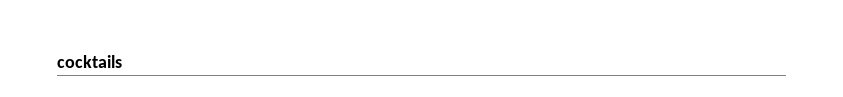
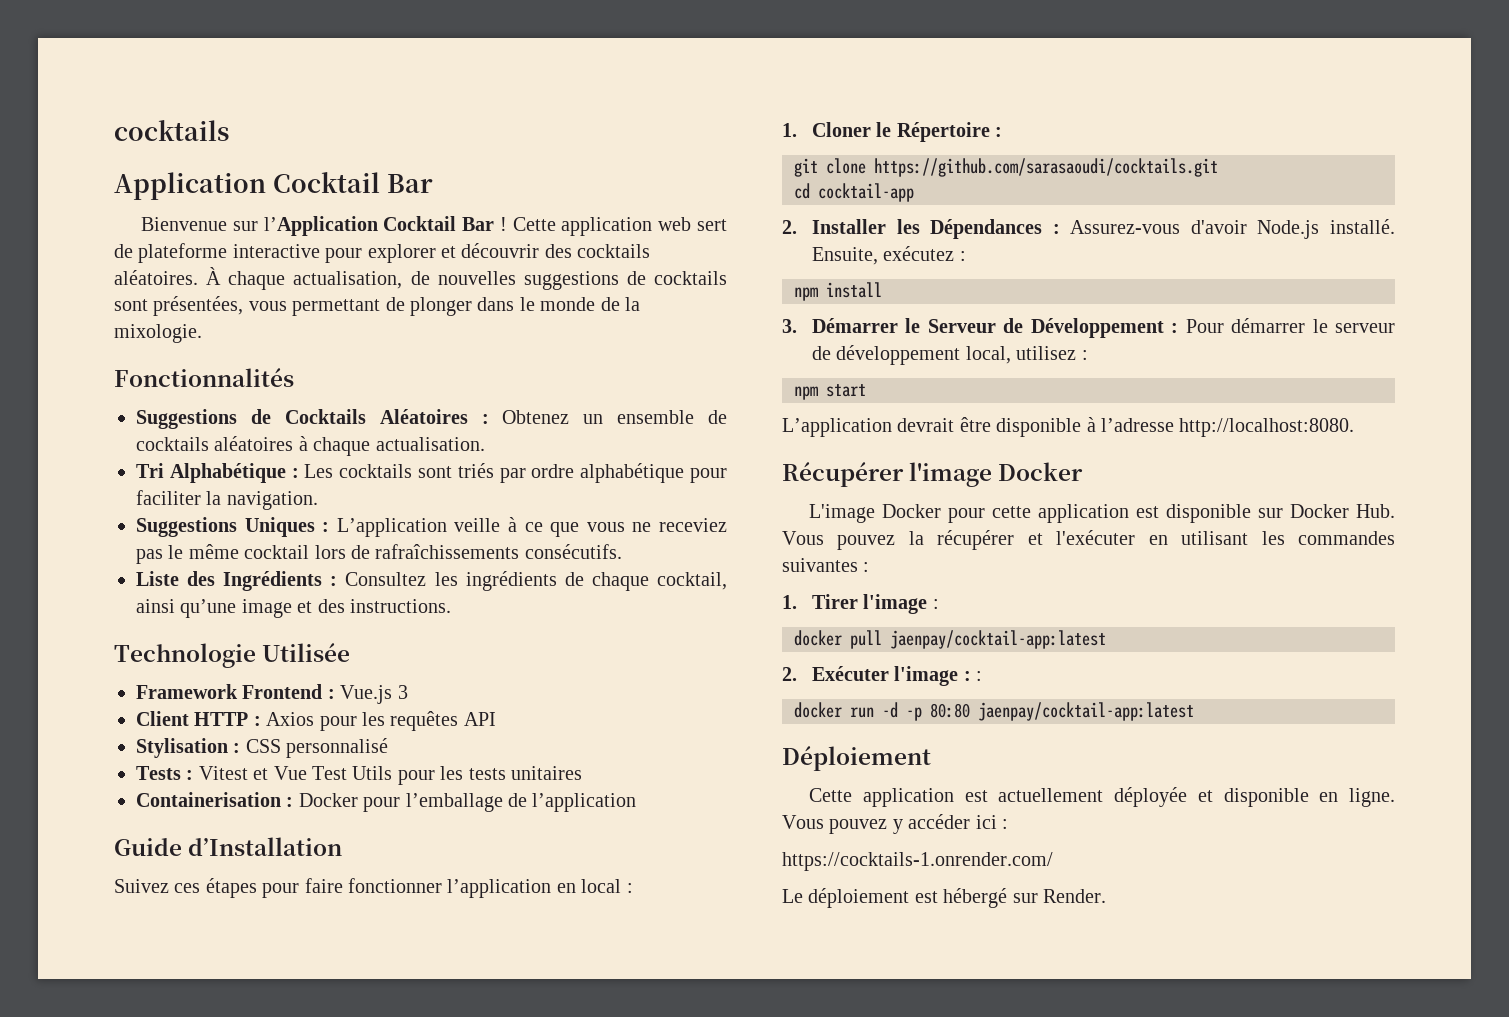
[57,55,122,68] cocktails -> [114,120,229,141] [114,172,433,200] [141,216,727,236] [114,243,651,263] [114,267,727,290] [114,296,640,316] [114,324,202,343] [114,368,294,387] [136,409,727,429] [136,436,485,456] [136,463,727,483] [136,490,318,510] [136,517,728,537] [136,544,622,564] [136,571,727,591] [136,599,451,618] [114,643,351,668] [136,684,408,704] [136,711,496,731] [136,738,389,758] [136,766,582,785] [136,792,637,812] [114,837,343,856] [114,878,633,898] [782,122,1003,142] [794,158,1218,177] [794,183,914,202] [782,219,1395,239] [811,246,966,265] [794,282,882,301] [782,318,1395,338] [811,345,1088,365] [794,384,866,400] [782,417,1355,437] [782,462,1084,487] [809,504,1395,523] [782,530,1395,550] [782,558,870,572] [782,594,939,614] [794,630,1106,649] [782,666,983,686] [794,702,1194,721] [782,746,931,771] [809,787,1395,807] [782,814,1008,834] [782,852,1053,871] [782,888,1106,908] cocktails // Application Cocktail Bar // Bienvenue sur l’Application Cocktail Bar ! Cette application web sert de plateforme interactive pour explorer et découvrir des cocktails aléatoires. À chaque actualisation, de nouvelles suggestions de cocktails sont présentées, vous permettant de plonger dans le monde de la mixologie. // Fonctionnalités // Suggestions de Cocktails Aléatoires : Obtenez un ensemble de cocktails aléatoires à chaque actualisation. // Tri Alphabétique : Les cocktails sont triés par ordre alphabétique pour faciliter la navigation. // Suggestions Uniques : L’application veille à ce que vous ne receviez pas le même cocktail lors de rafraîchissements consécutifs. // Liste des Ingrédients : Consultez les ingrédients de chaque cocktail, ainsi qu’une image et des instructions. // Technologie Utilisée // Framework Frontend : Vue.js 3 // Client HTTP : Axios pour les requêtes API // Stylisation : CSS personnalisé // Tests : Vitest et Vue Test Utils pour les tests unitaires // Containerisation : Docker pour l’emballage de l’application // Guide d’Installation // Suivez ces étapes pour faire fonctionner l’application en local : // 1. Cloner le Répertoire : // git clone https://github.com/sarasaoudi/cocktails.git // cd cocktail-app // 2. Installer les Dépendances : Assurez-vous d'avoir Node.js installé. Ensuite, exécutez : // npm install // 3. Démarrer le Serveur de Développement : Pour démarrer le serveur de développement local, utilisez : // npm start // L’application devrait être disponible à l’adresse http://localhost:8080. // Récupérer l'image Docker // L'image Docker pour cette application est disponible sur Docker Hub. Vous pouvez la récupérer et l'exécuter en utilisant les commandes suivantes : // 1. Tirer l'image : // docker pull jaenpay/cocktail-app:latest // 2. Exécuter l'image : : // docker run -d -p 80:80 jaenpay/cocktail-app:latest // Déploiement // Cette application est actuellement déployée et disponible en ligne. Vous pouvez y accéder ici : // https://cocktails-1.onrender.com/ // Le déploiement est hébergé sur Render.

